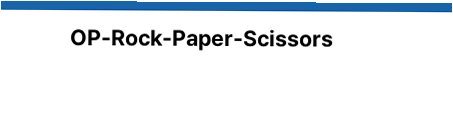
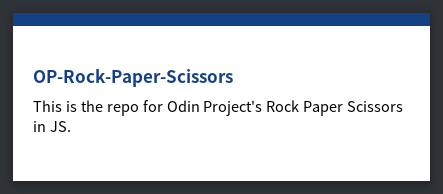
(334, 40) none -> [33,100,404,116] [33,121,71,132] // This is the repo for Odin Project's Rock Paper Scissors in JS.

